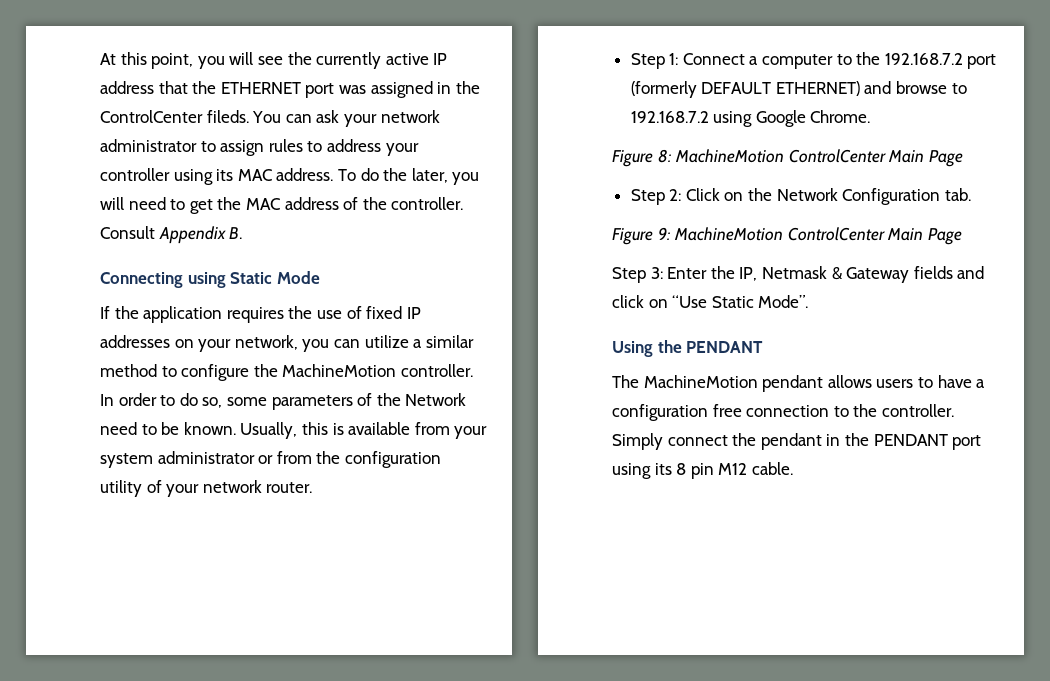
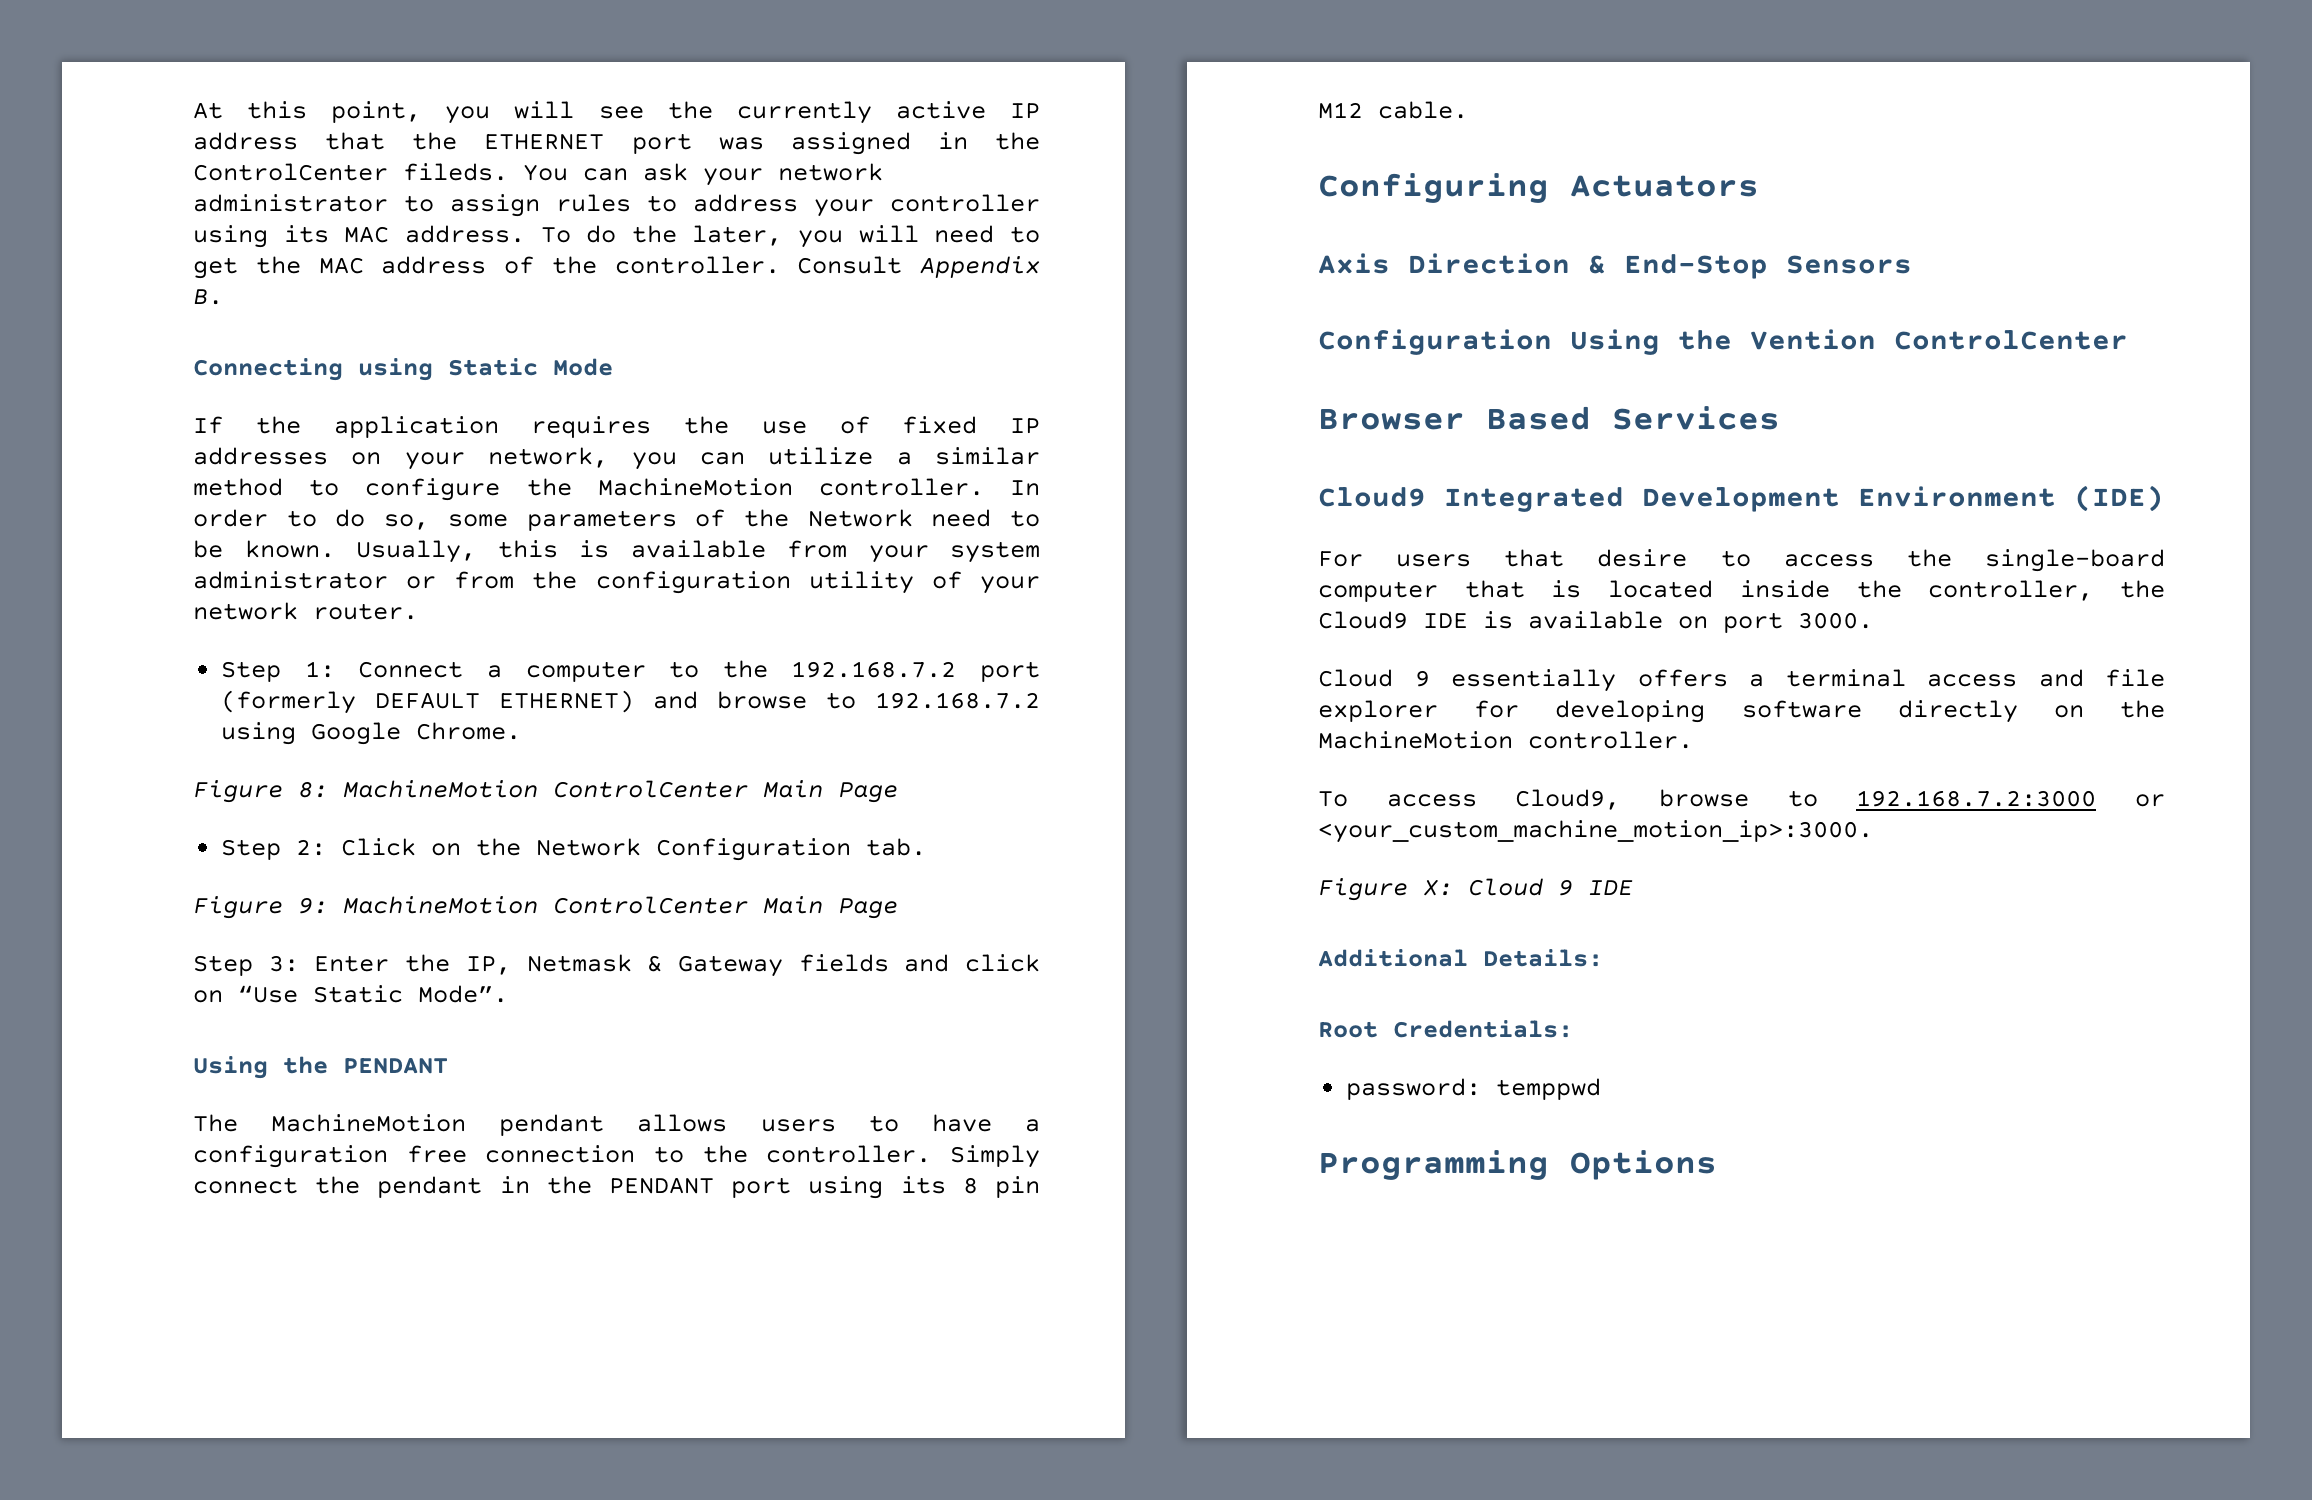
(793, 468) none -> [1318,173,1759,203] [1318,253,1912,279] [1318,329,2128,355] [1318,406,1780,430] [1318,485,2164,512] [1318,549,2165,572] [1318,580,2165,602] [1318,611,1873,633] [1318,669,2165,692] [1318,700,2165,723] [1318,731,1693,749] [1318,789,2165,810] [1318,820,1873,843] [1318,878,1633,901] [1318,949,1603,967] [1318,1020,1573,1038] [1346,1078,1602,1100] [1318,1150,1717,1180] // Configuring Actuators // Axis Direction & End-Stop Sensors // Configuration Using the Vention ControlCenter // Browser Based Services // Cloud9 Integrated Development Environment (IDE) // For users that desire to access the single-board computer that is located inside the controller, the Cloud9 IDE is available on port 3000. // Cloud 9 essentially offers a terminal access and file explorer for developing software directly on the MachineMotion controller. // To access Cloud9, browse to 192.168.7.2:3000 or <your_custom_machine_motion_ip>:3000. // Figure X: Cloud 9 IDE // Additional Details: // Root Credentials: // password: temppwd // Programming Options

